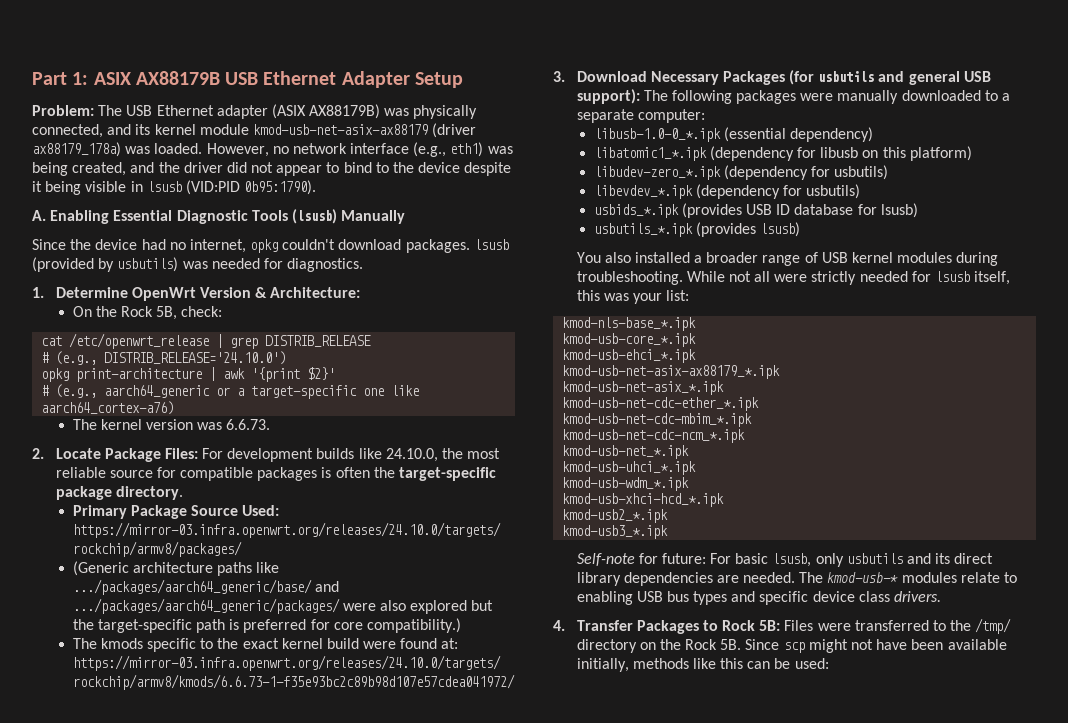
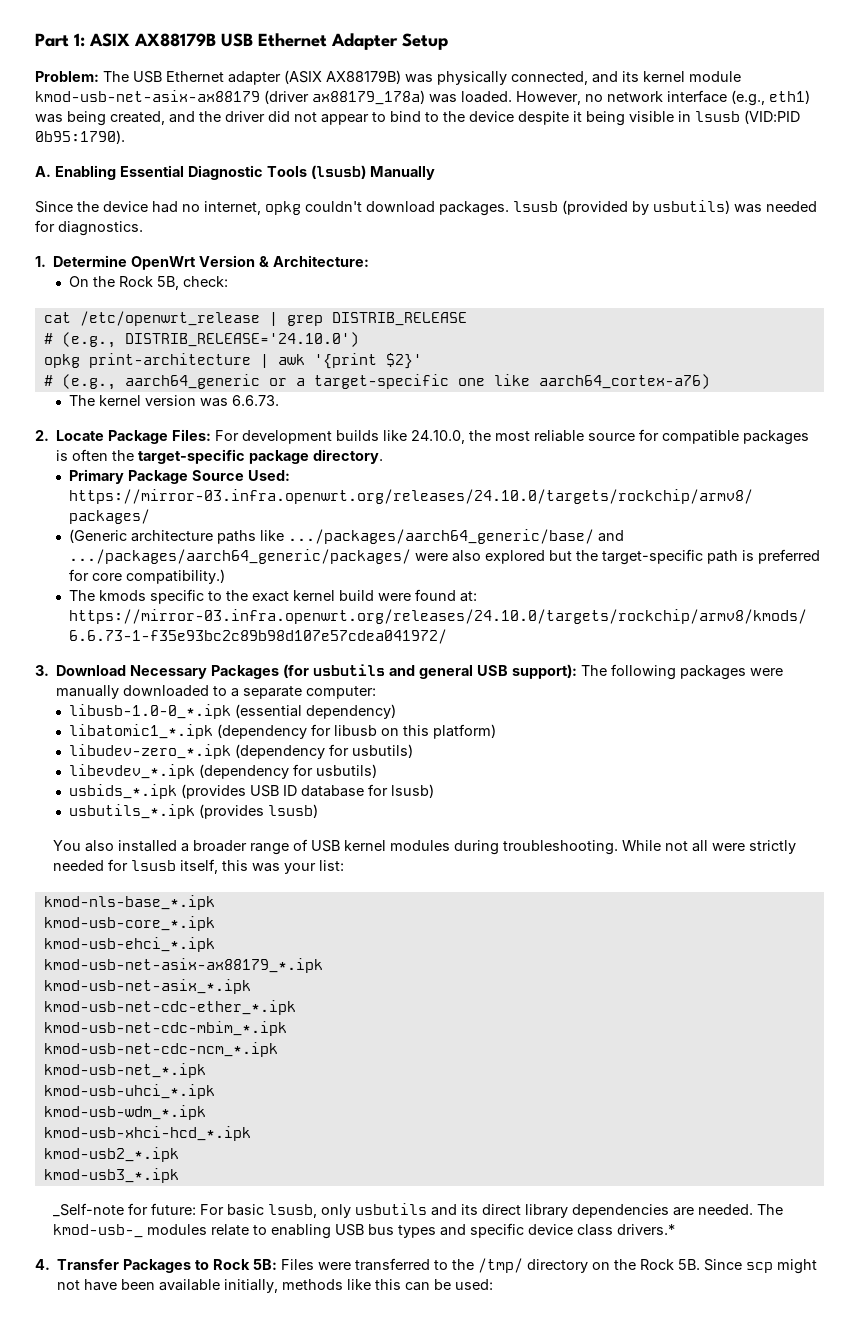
[576,553,635,566] Self-note -> [52,1203,124,1217] _Self-note
[827,572,899,583] kmod-usb-* -> [52,1224,143,1238] kmod-usb-_
[894,591,942,602] drivers. -> [616,1224,675,1235] drivers.*

